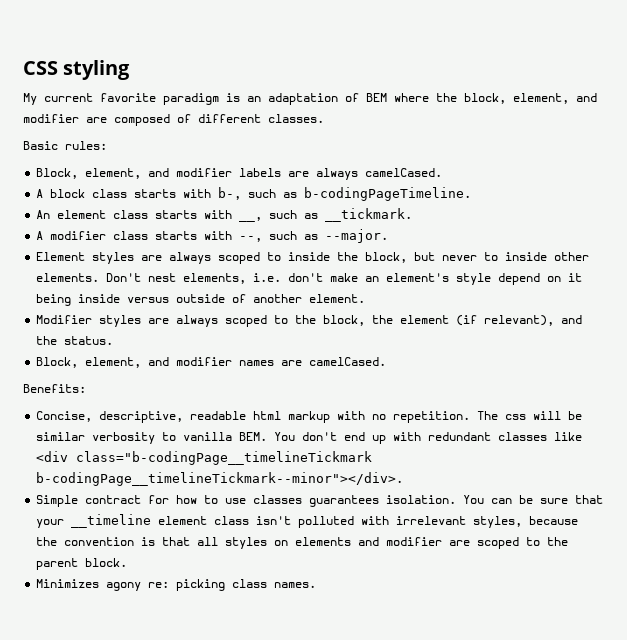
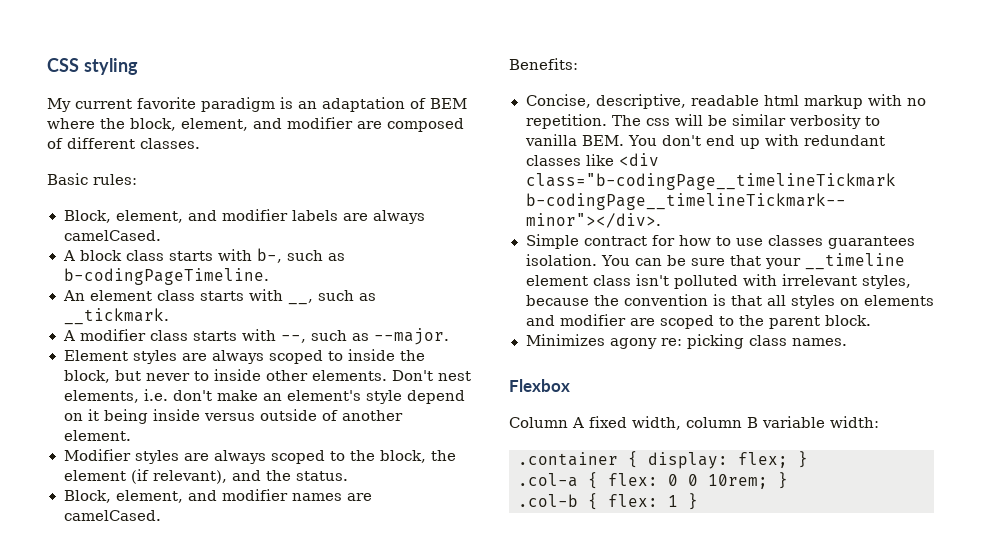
(317, 585) none -> [509,379,570,392] [509,416,879,430] [518,451,808,469] [518,472,788,489] [518,493,698,510] // Flexbox // Column A fixed width, column B variable width: // .container { display: flex; } // .col-a { flex: 0 0 10rem; } // .col-b { flex: 1 }

